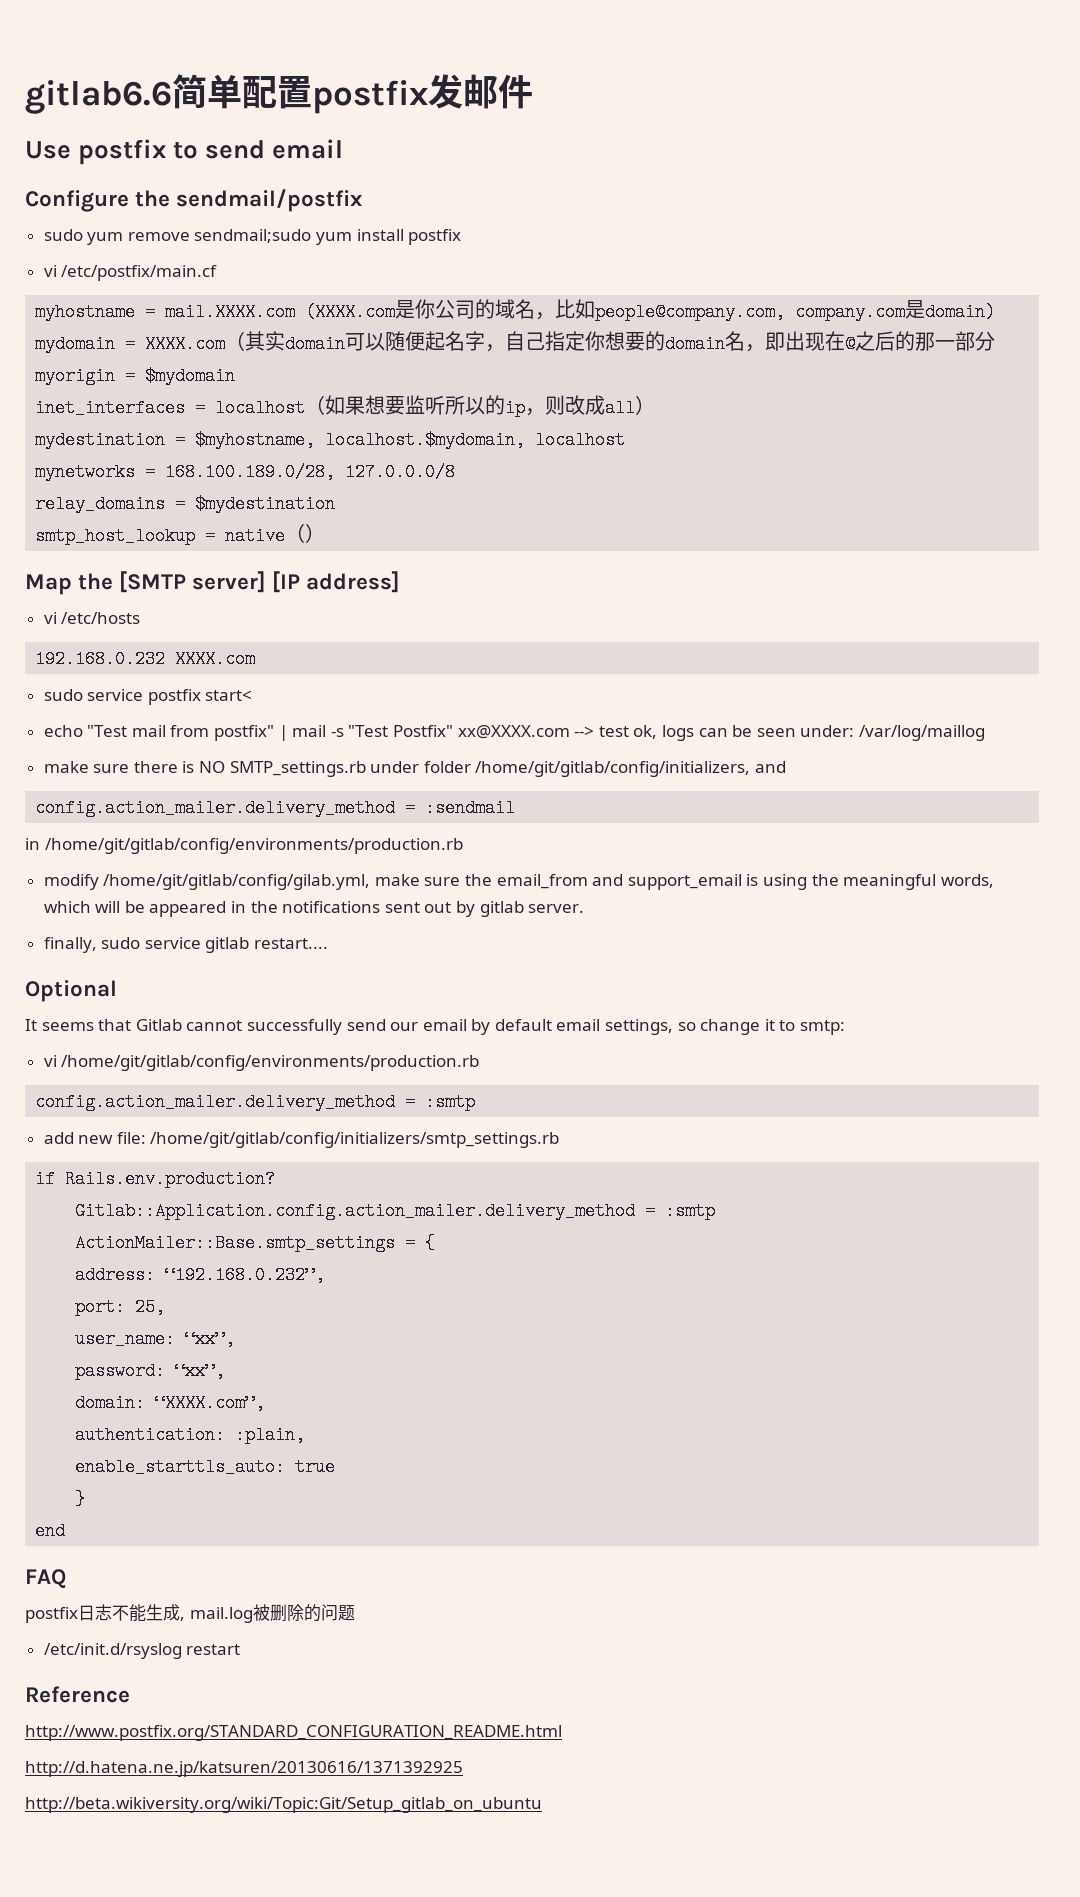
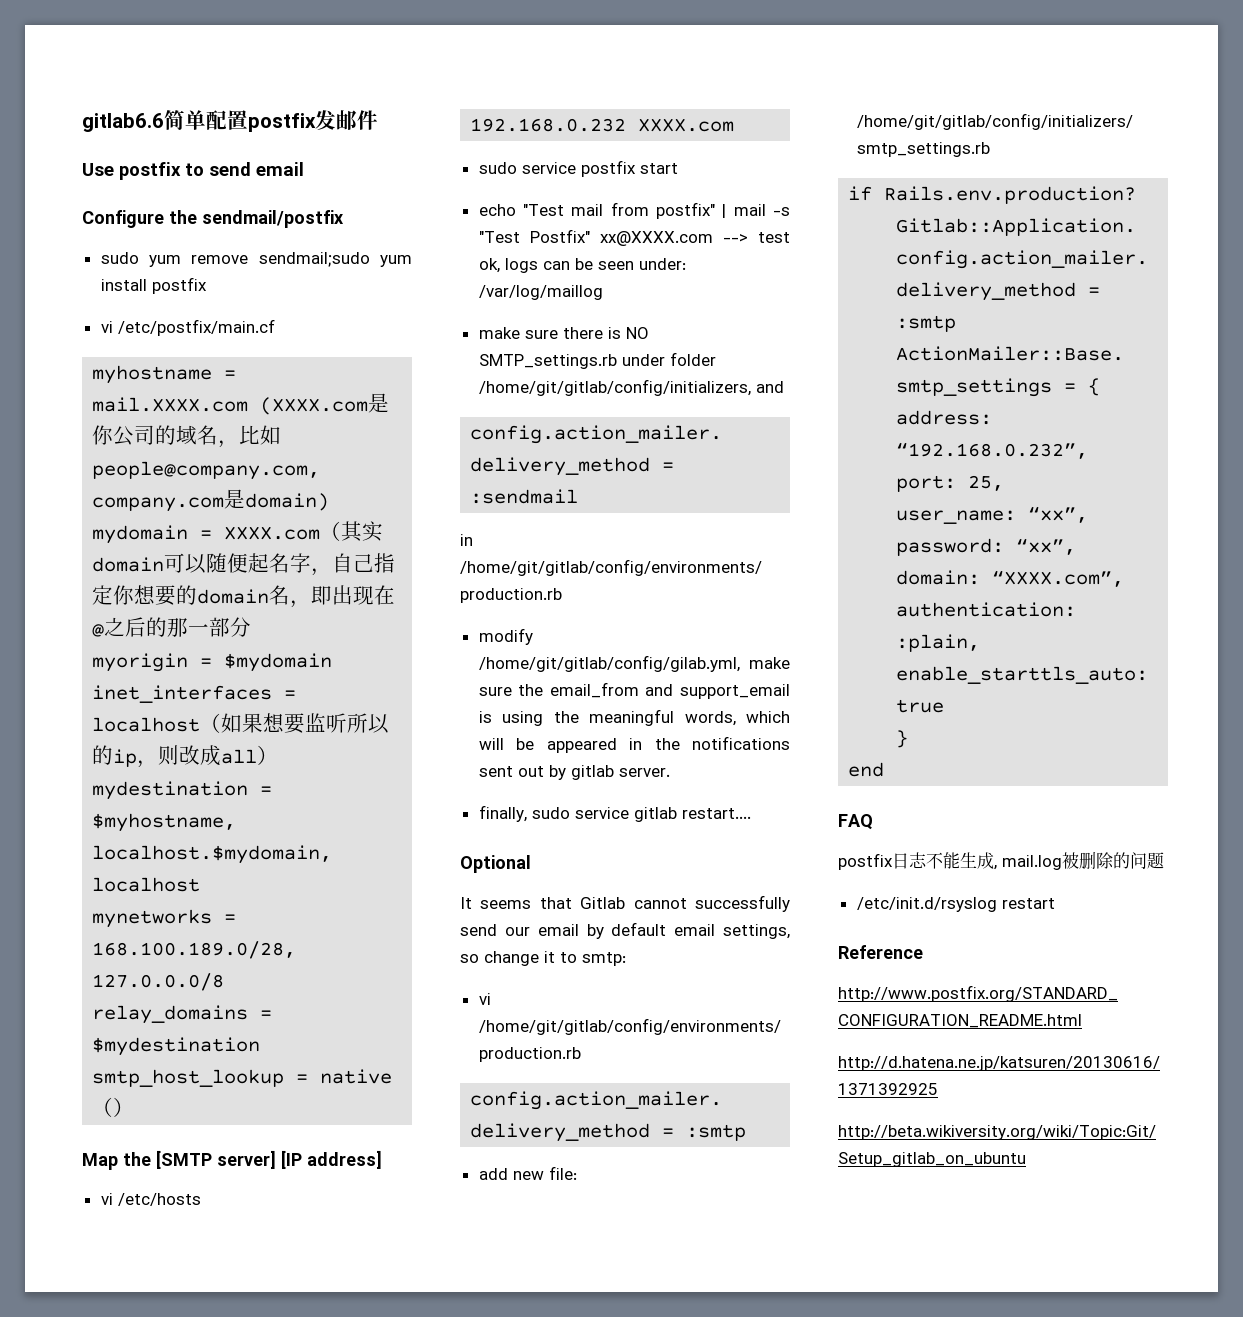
[205,690,253,701] start< -> [639,163,678,174] start

